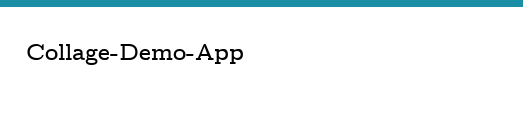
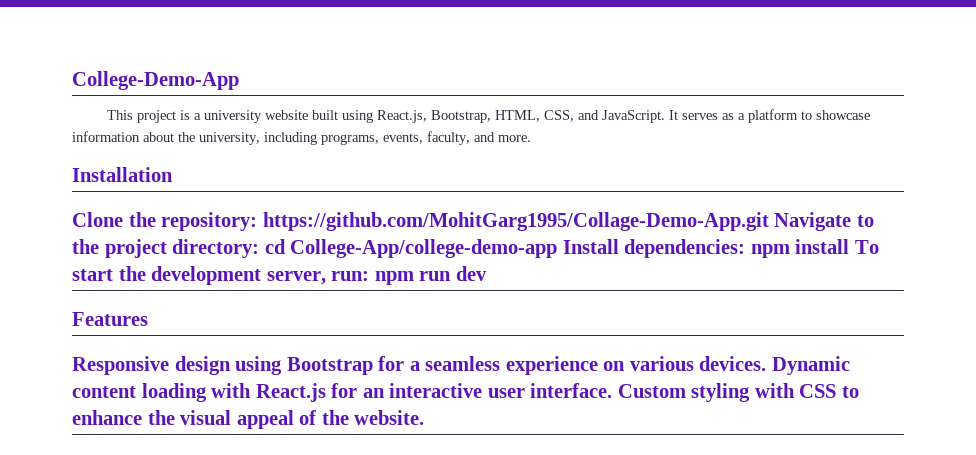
[26,44,244,65] Collage-Demo-App -> [72,71,239,90] [106,109,870,123] [72,131,531,145] [72,167,173,182] [72,212,874,231] [72,239,879,258] [72,266,487,285] [72,312,148,326] [72,356,850,375] [72,383,859,402] [72,410,425,429] College-Demo-App // This project is a university website built using React.js, Bootstrap, HTML, CSS, and JavaScript. It serves as a platform to showcase information about the university, including programs, events, faculty, and more. // Installation // Clone the repository: https://github.com/MohitGarg1995/Collage-Demo-App.git Navigate to the project directory: cd College-App/college-demo-app Install dependencies: npm install To start the development server, run: npm run dev // Features // Responsive design using Bootstrap for a seamless experience on various devices. Dynamic content loading with React.js for an interactive user interface. Custom styling with CSS to enhance the visual appeal of the website.

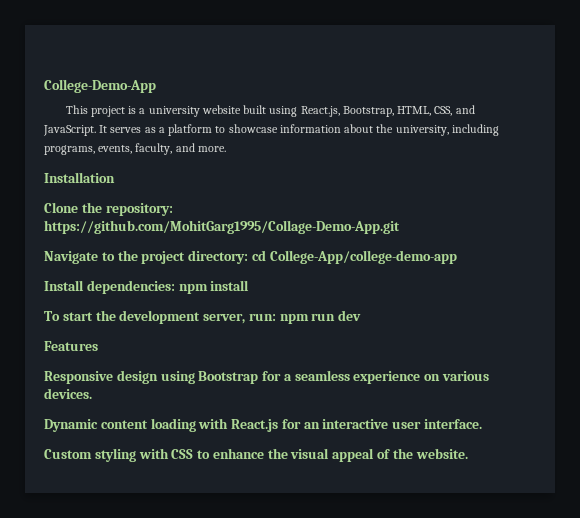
(769, 221) none -> (400, 227) //
(558, 248) none -> (457, 257) //
(850, 246) none -> (250, 285) //
(767, 363) none -> (92, 393) //
(613, 390) none -> (483, 424) //

